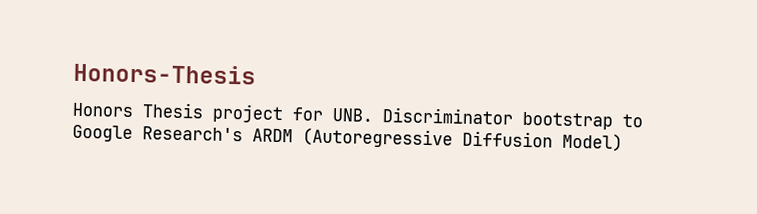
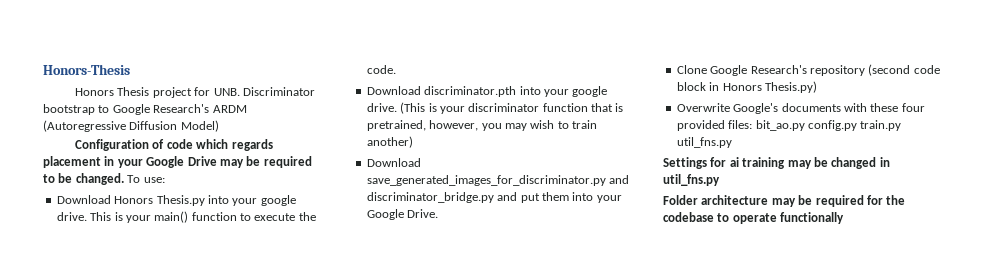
(623, 142) none -> [75,139,273,151] [43,156,312,168] [43,173,165,185] [56,195,296,206] [56,211,316,223] [366,65,396,74] [366,86,608,97] [366,102,624,114] [366,120,597,131] [366,136,413,148] [366,158,421,167] [366,175,630,186] [366,192,622,203] [366,209,439,220] [676,64,940,76] [676,81,817,93] [676,103,925,114] [676,120,902,131] [676,137,732,148] [663,157,890,169] [663,174,720,186] [663,195,906,207] [663,212,845,224] // Configuration of code which regards placement in your Google Drive may be required to be changed. To use: // Download Honors Thesis.py into your google drive. This is your main() function to execute the code. // Download discriminator.pth into your google drive. (This is your discriminator function that is pretrained, however, you may wish to train another) // Download save_generated_images_for_discriminator.py and discriminator_bridge.py and put them into your Google Drive. // Clone Google Research's repository (second code block in Honors Thesis.py) // Overwrite Google's documents with these four provided files: bit_ao.py config.py train.py util_fns.py // Settings for ai training may be changed in util_fns.py // Folder architecture may be required for the codebase to operate functionally

